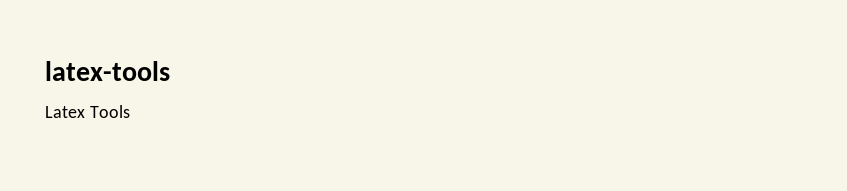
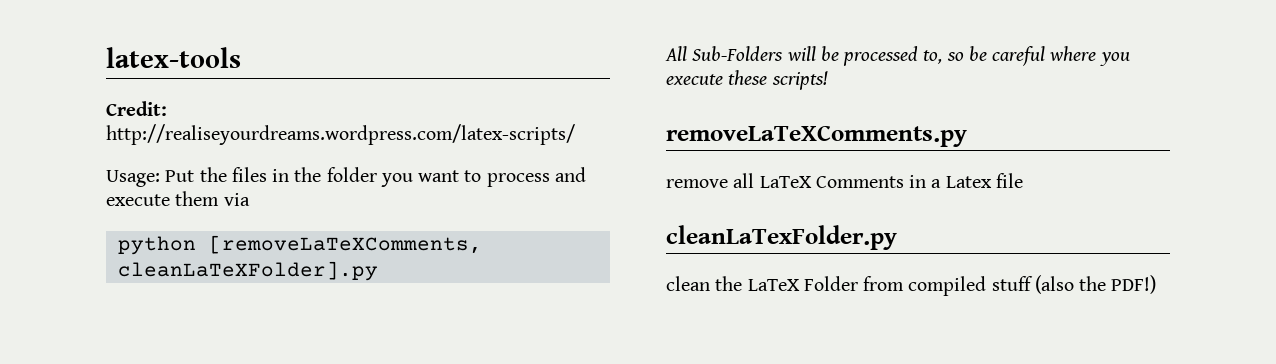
[45,105,130,118] Latex Tools -> [106,101,167,116] [106,124,575,145] [106,167,586,187] [106,191,250,206] [117,235,482,255] [117,261,378,281] [665,46,1130,66] [666,70,828,90] [666,125,967,147] [666,173,1023,188] [666,225,897,250] [666,275,1157,296] Credit: http://realiseyourdreams.wordpress.com/latex-scripts/ // Usage: Put the files in the folder you want to process and execute them via // python [removeLaTeXComments, cleanLaTeXFolder].py // All Sub-Folders will be processed to, so be careful where you execute these scripts! // removeLaTeXComments.py // remove all LaTeX Comments in a Latex file // cleanLaTexFolder.py // clean the LaTeX Folder from compiled stuff (also the PDF!)

